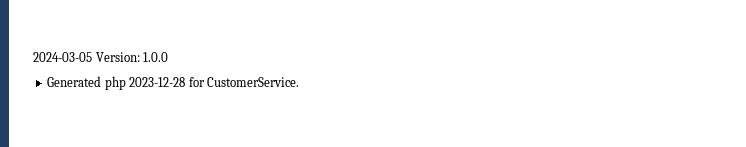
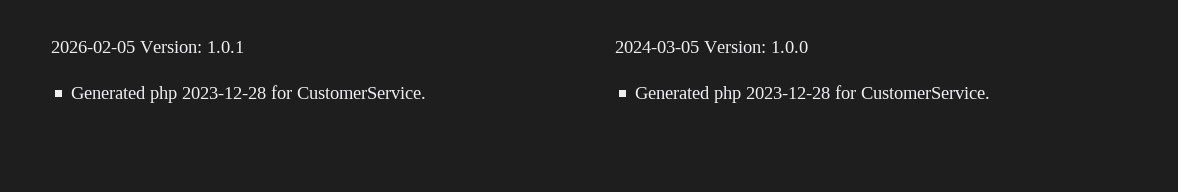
(33, 57) none -> [51,41,244,53] [71,85,427,103] 2026-02-05 Version: 1.0.1 // Generated php 2023-12-28 for CustomerService. //

